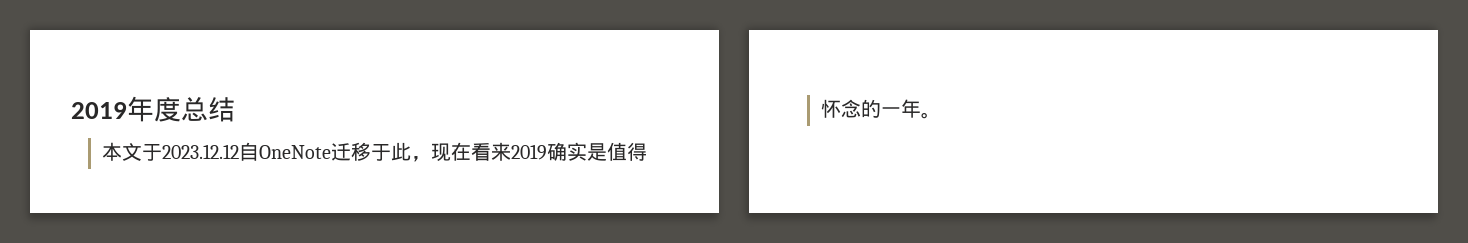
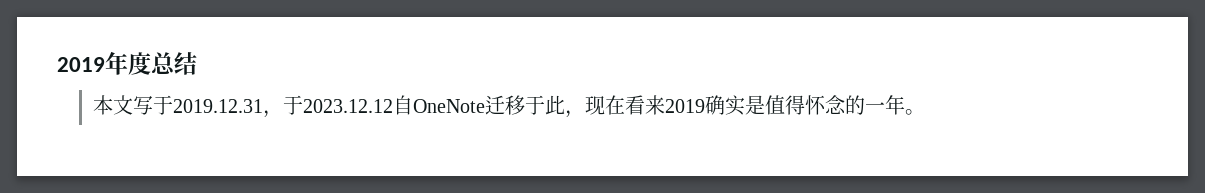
(142, 151) none -> [133,95,284,118] 写于2019.12.31，

